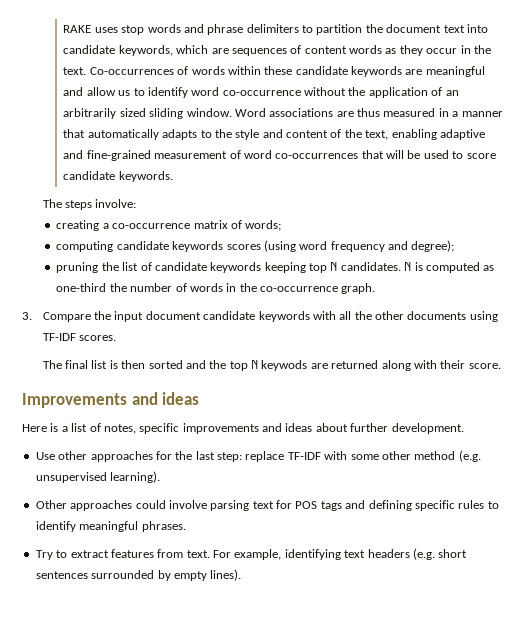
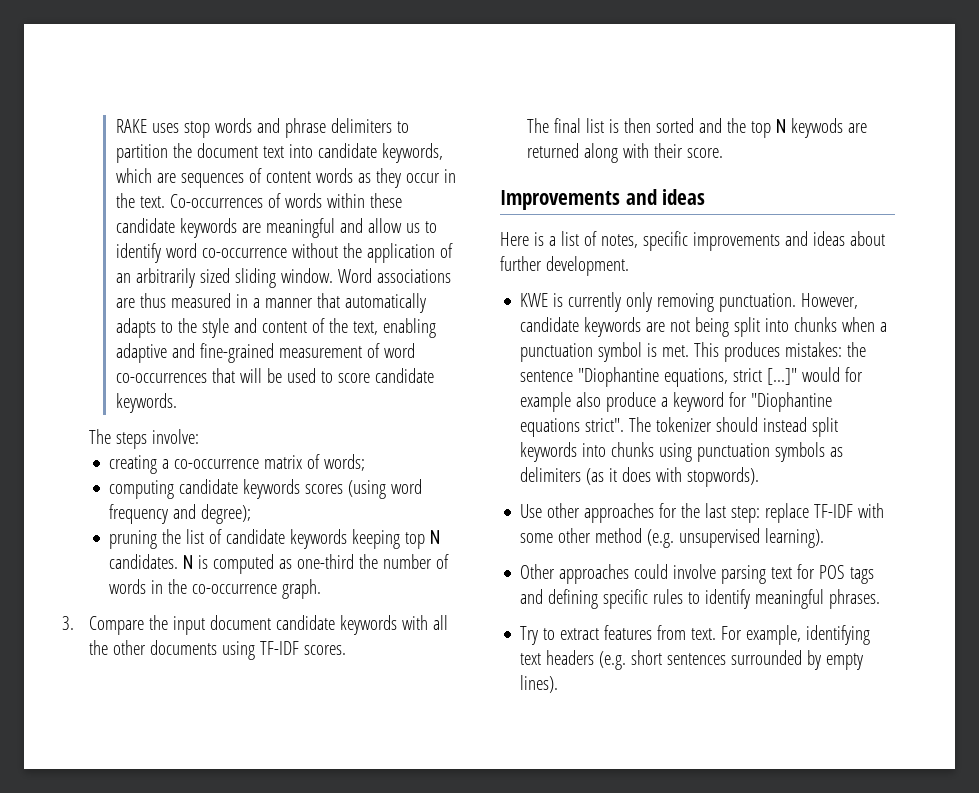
(464, 428) none -> [520,292,859,312] [520,317,888,337] [520,342,867,362] [520,367,864,387] [520,392,833,412] [520,417,839,437] [520,442,844,462] [520,467,760,487] // KWE is currently only removing punctuation. However, candidate keywords are not being split into chunks when a punctuation symbol is met. This produces mistakes: the sentence "Diophantine equations, strict [...]" would for example also produce a keyword for "Diophantine equations strict". The tokenizer should instead split keywords into chunks using punctuation symbols as delimiters (as it does with stopwords).

